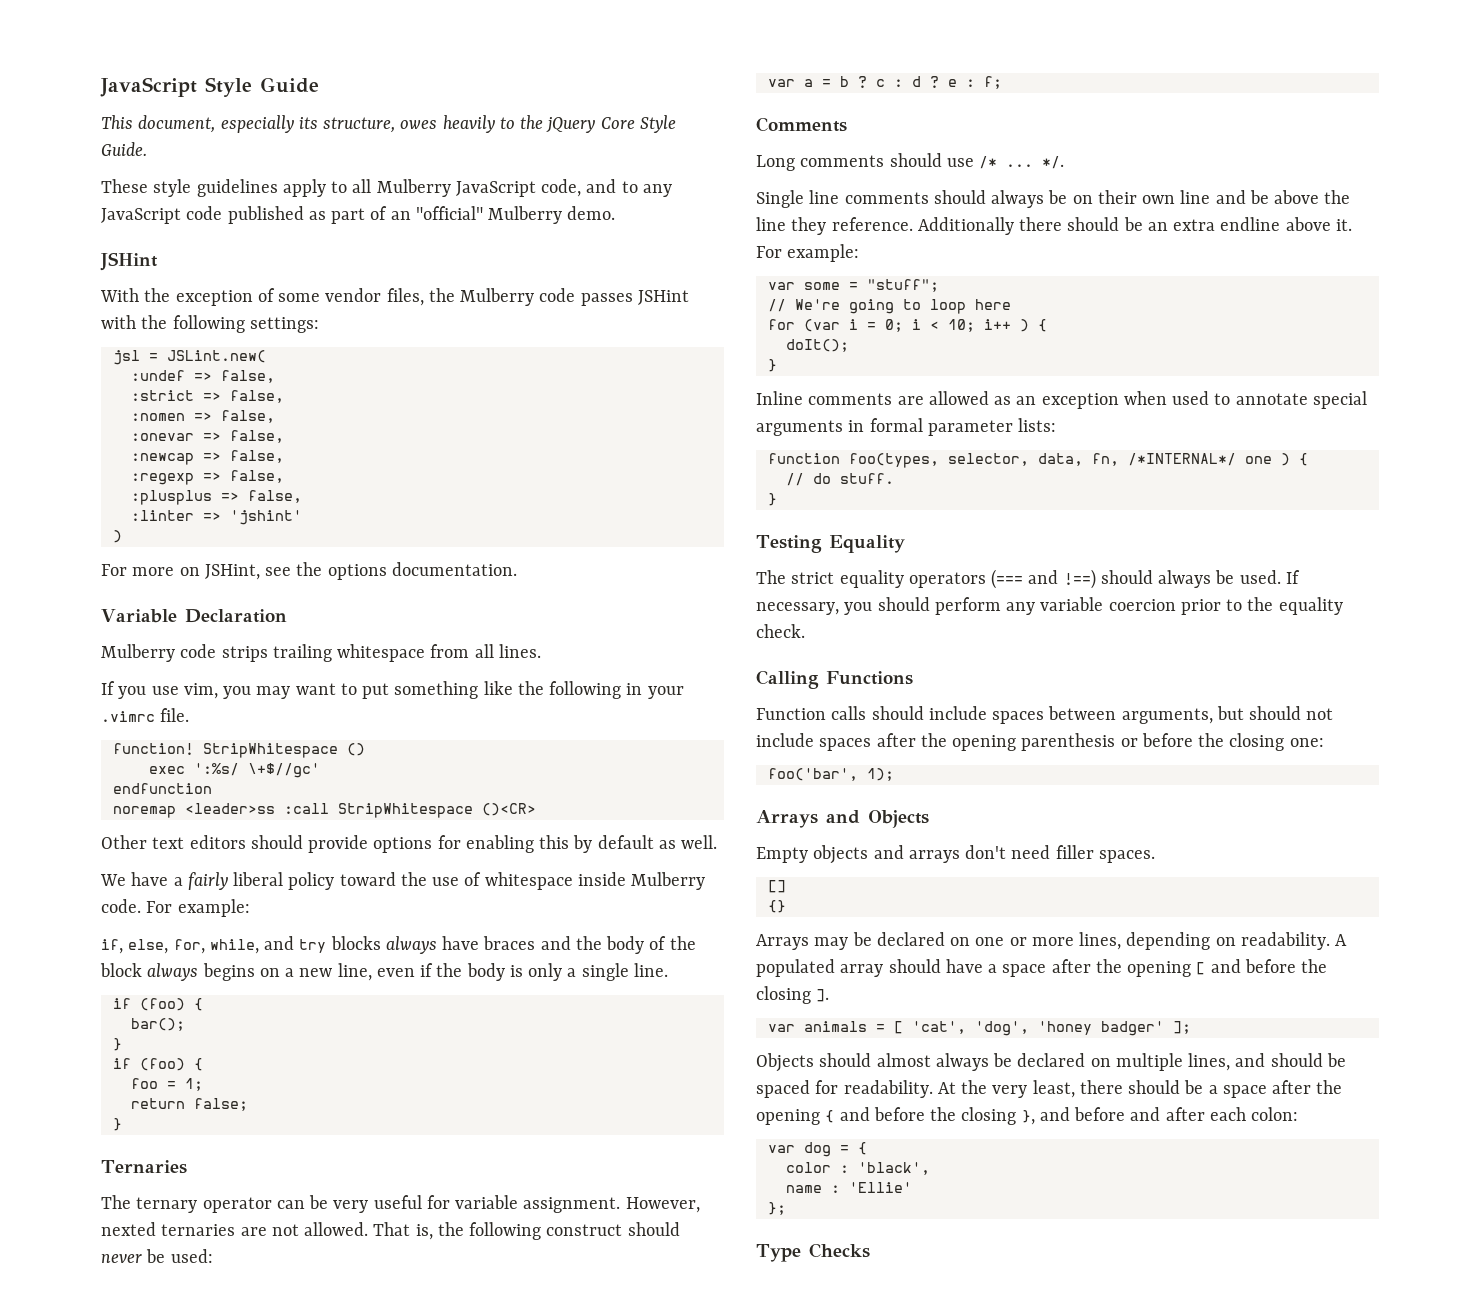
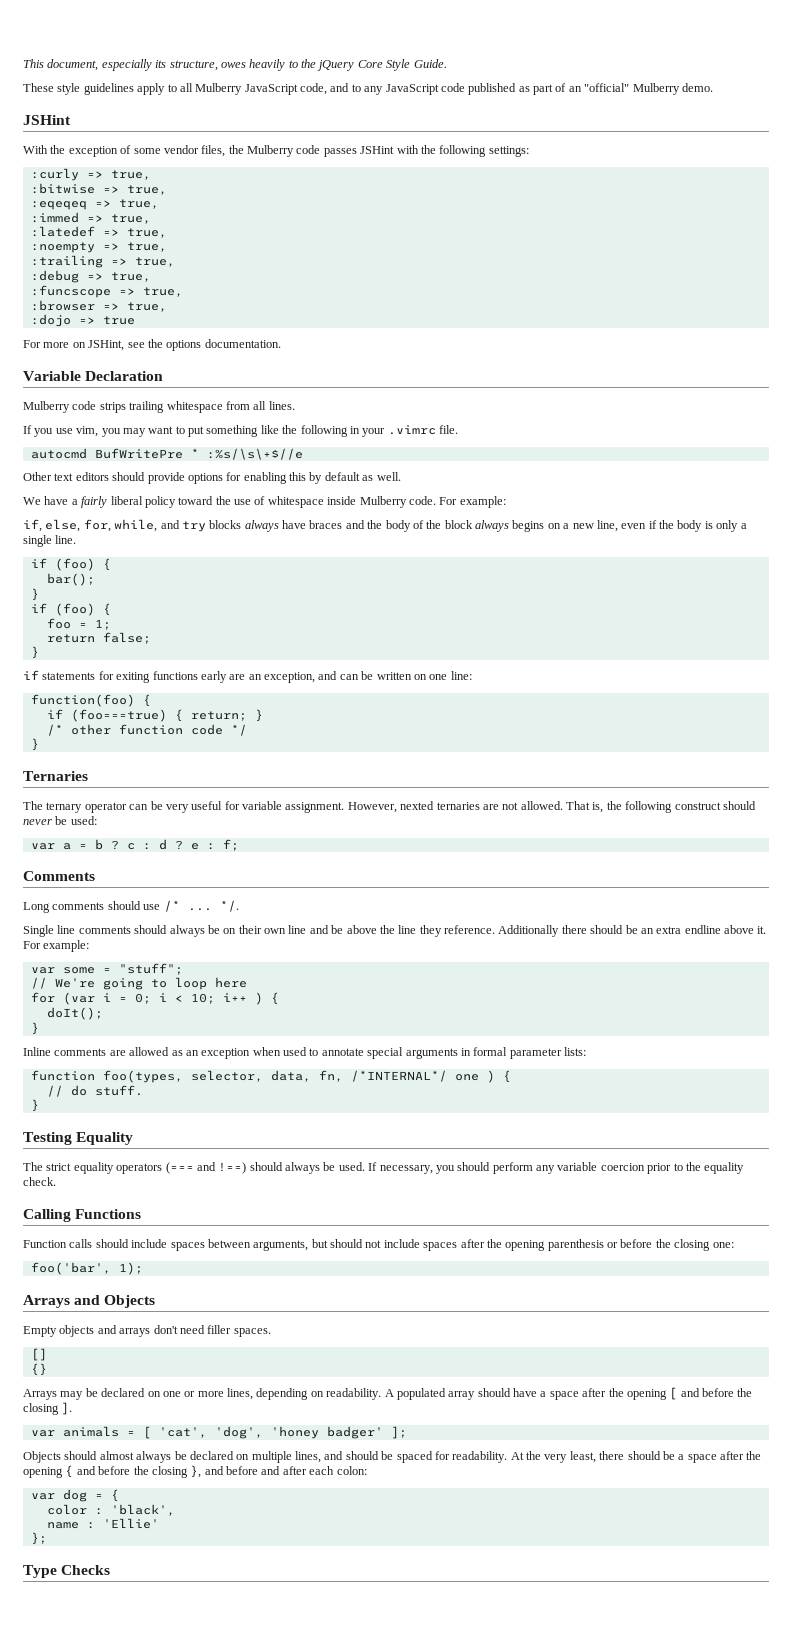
[100,77,319,97] JavaScript Style Guide // -> (23, 63) none
[112,350,266,365] [130,370,275,383] [130,390,284,403] [130,410,275,423] [130,430,284,443] [130,450,284,465] [130,470,284,485] [130,490,302,505] [130,510,302,525] [112,530,122,543] jsl = JSLint.new( // :undef => false, // :strict => false, // :nomen => false, // :onevar => false, // :newcap => false, // :regexp => false, // :plusplus => false, // :linter => 'jshint' // ) -> [30,168,151,181] [30,183,167,195] [30,199,159,210] [30,212,151,224] [30,226,167,238] [30,242,167,253] [30,255,175,268] [30,270,151,283] [30,285,183,298] [30,300,167,312] [30,314,135,327] :curly => true, // :bitwise => true, // :eqeqeq => true, // :immed => true, // :latedef => true, // :noempty => true, // :trailing => true, // :debug => true, // :funcscope => true, // :browser => true, // :dojo => true
[112,743,365,758] [148,763,320,778] [112,783,212,794] [112,803,536,818] function! StripWhitespace () // exec ':%s/ \+$//gc' // endfunction // noremap <leader>ss :call StripWhitespace ()<CR> -> [30,448,303,460] autocmd BufWritePre * :%s/\s\+$//e
(122, 1124) none -> [23,670,472,683] [30,694,151,707] [46,709,263,722] [46,724,247,736] [30,738,39,751] // if statements for exiting functions early are an exception, and can be written on one line: // function(foo) { // if (foo===true) { return; } // /* other function code */ // }

